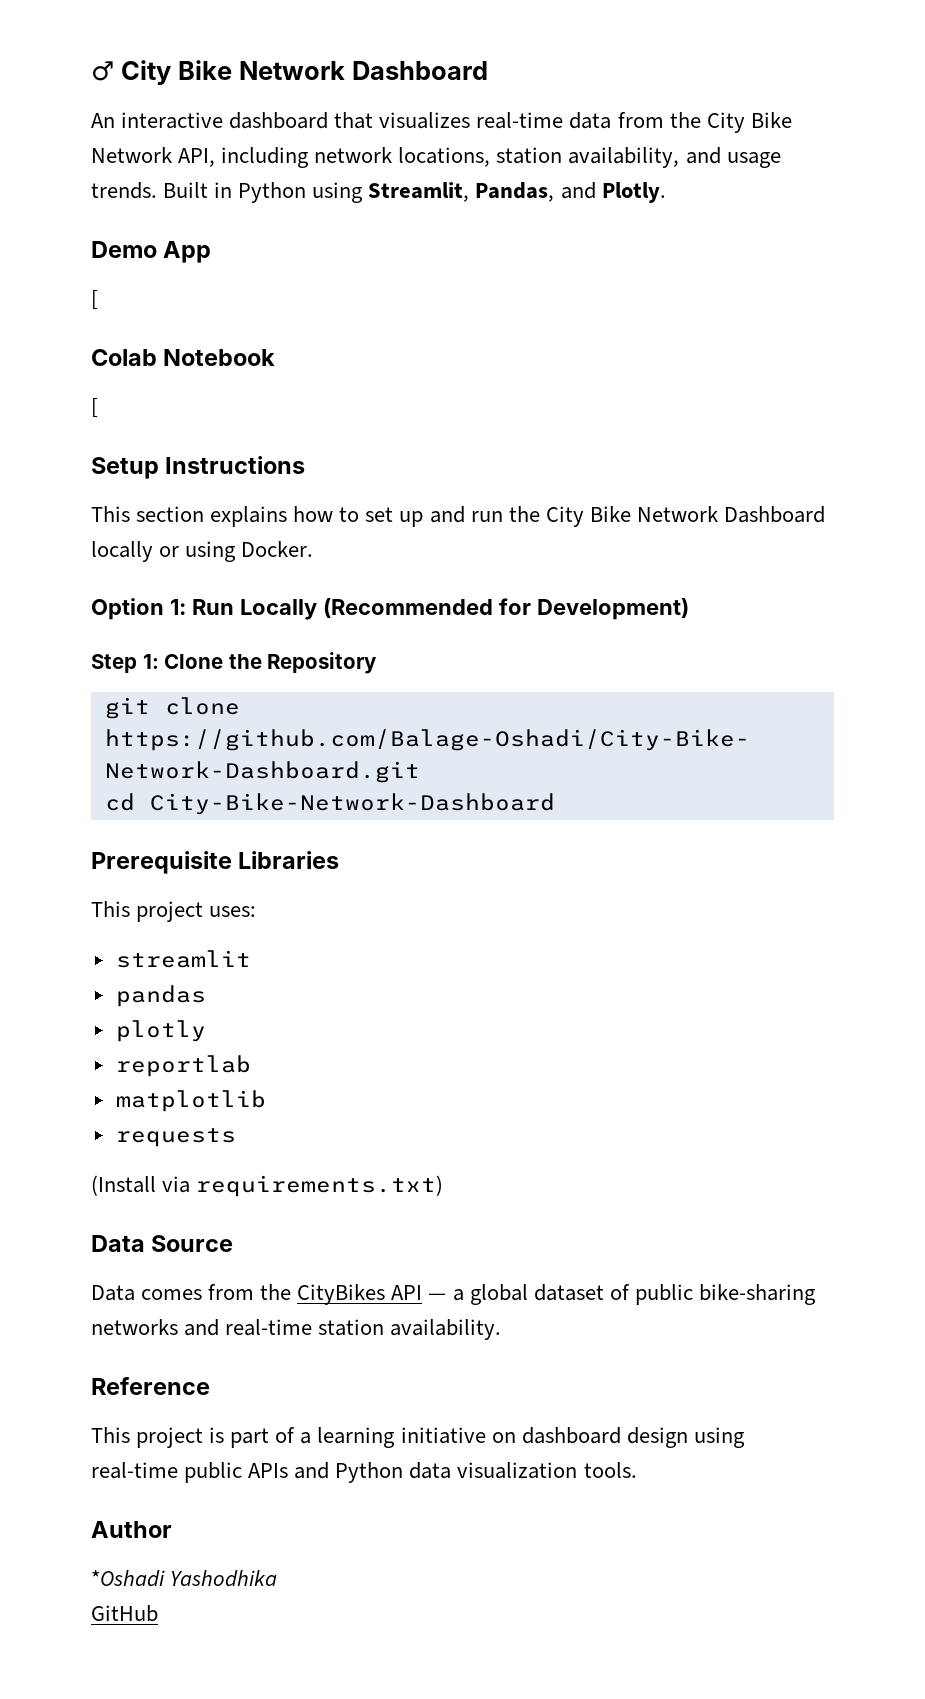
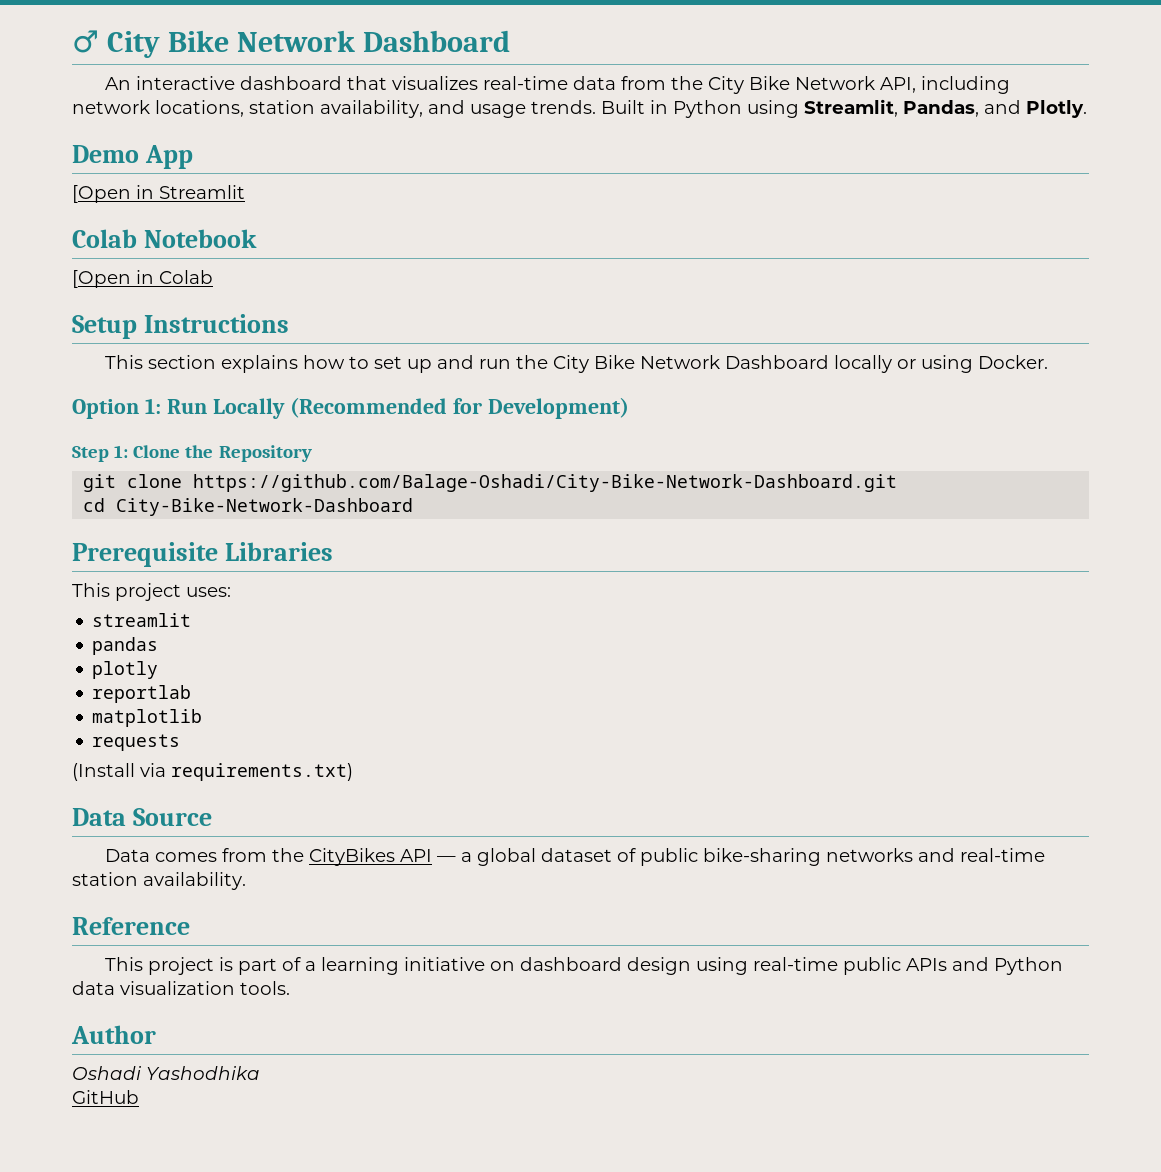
[91,290,98,310] [ -> [72,185,245,203] [Open in Streamlit
[91,398,98,418] [ -> [72,270,213,288] [Open in Colab
[91,1570,165,1587] *Oshadi -> [72,1066,142,1080] Oshadi

